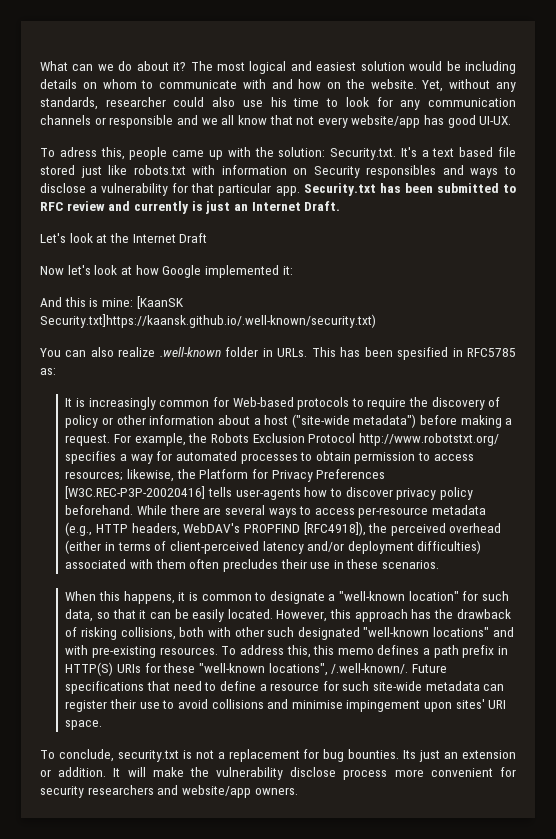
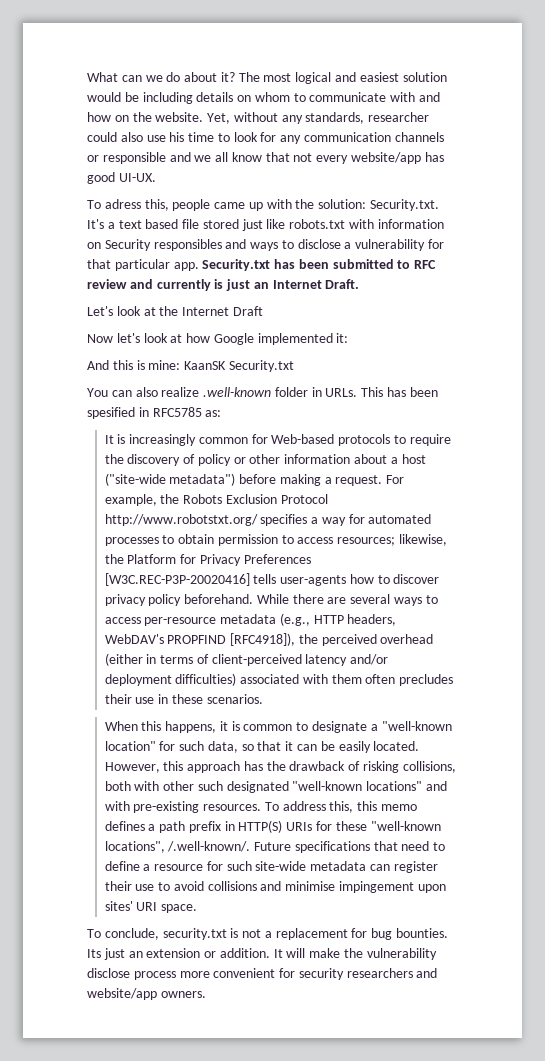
[136,296,184,309] [40,314,376,328] [KaanSK Security.txt]https://kaansk.github.io/.well-known/security.txt) -> [184,360,294,372] KaanSK Security.txt

